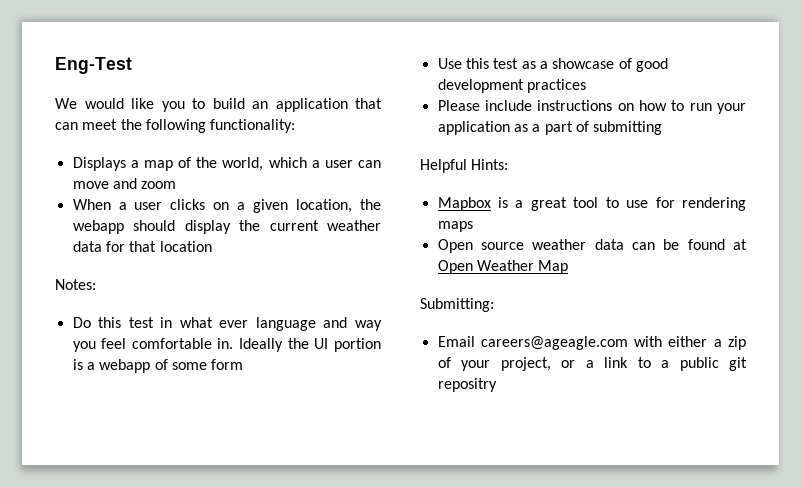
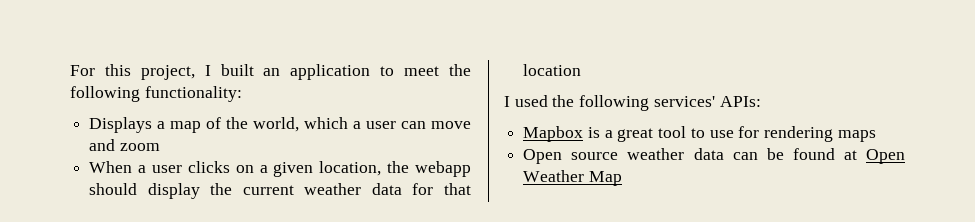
[55,57,132,74] [55,98,382,112] [55,122,78,130] Eng-Test // We would like you to build an application that can -> [70,64,395,80] For this project, I built an application to
[55,279,96,290] [72,317,383,331] [72,338,381,352] [72,359,244,373] [437,58,668,72] [437,79,586,93] [437,100,746,114] [437,121,663,135] [420,159,509,173] Notes: // Do this test in what ever language and way you feel comfortable in. Ideally the UI portion is a webapp of some form // Use this test as a showcase of good development practices // Please include instructions on how to run your application as a part of submitting // Helpful Hints: -> [504,95,761,111] I used the following services' APIs:
[420,298,494,312] [437,336,746,350] [437,357,747,371] [437,378,497,392] // Submitting: // Email careers@ageagle.com with either a zip of your project, or a link to a public git repositry -> (622, 178) none

